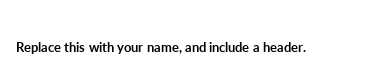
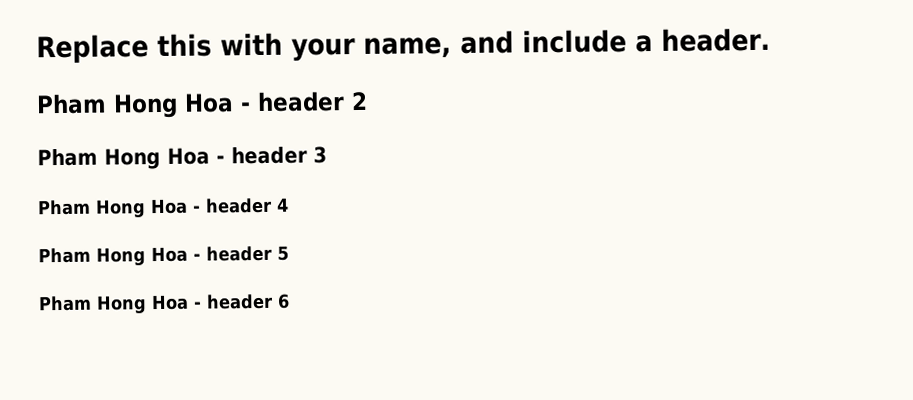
(306, 47) none -> [36,91,368,119] [37,146,327,170] [37,197,289,218] [38,245,289,266] [38,293,290,314] // Pham Hong Hoa - header 2 // Pham Hong Hoa - header 3 // Pham Hong Hoa - header 4 // Pham Hong Hoa - header 5 // Pham Hong Hoa - header 6

